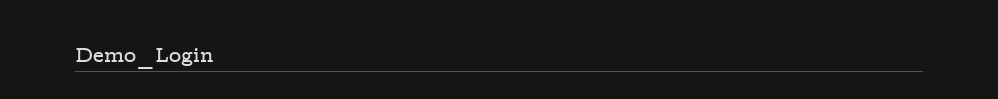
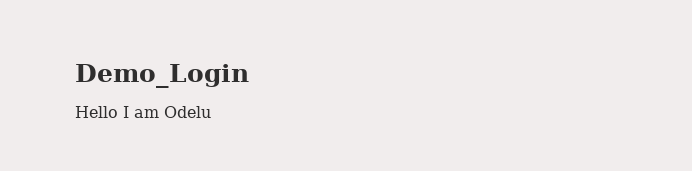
(214, 58) none -> [75,106,211,118] // Hello I am Odelu

